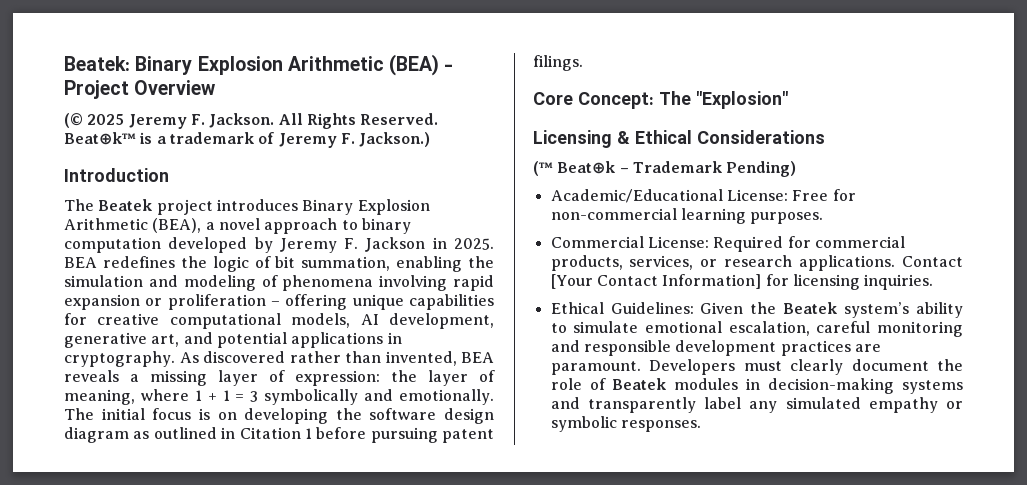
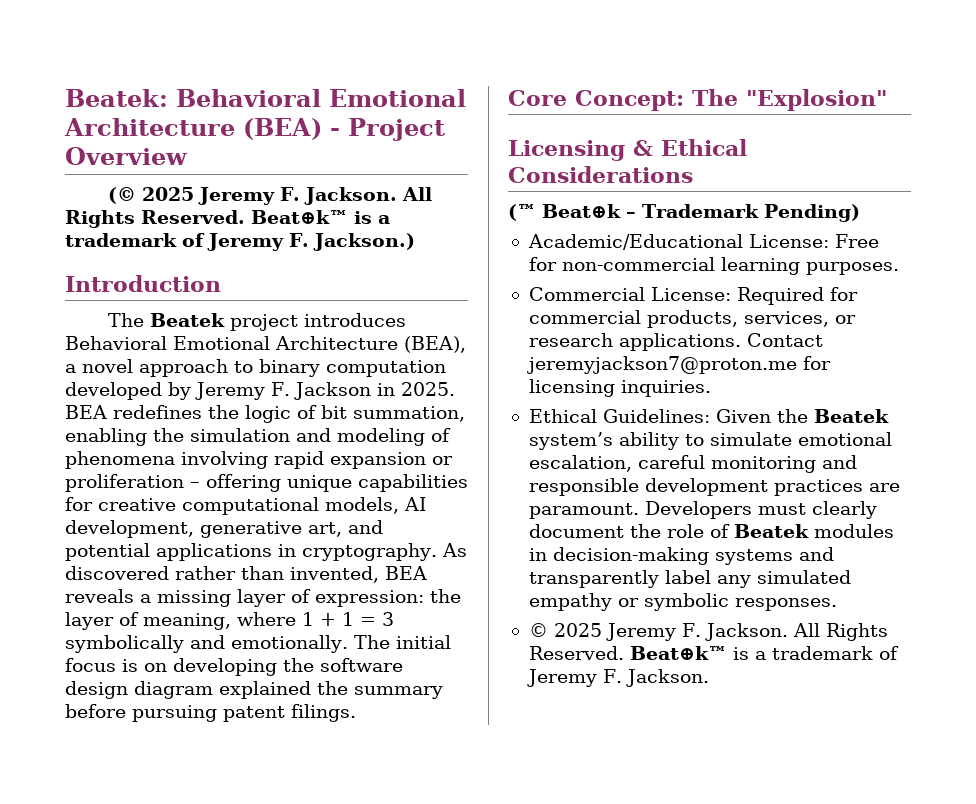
[135,56,384,75] Binary Explosion Arithmetic -> [176,89,466,107] [64,118,235,136] Behavioral Emotional Architecture
[302,199,430,215] [64,218,148,230] Binary Explosion Arithmetic -> [65,336,398,350] Behavioral Emotional Architecture
[133,427,312,439] as outlined in Citation 1 -> [219,681,443,699] explained the summary
[550,274,762,289] [Your Contact Information] -> [526,356,797,374] jeremyjackson7@proton.me
(701, 426) none -> [528,623,888,641] [528,646,899,660] [526,669,709,687] // © 2025 Jeremy F. Jackson. All Rights Reserved. Beat⊕k™ is a trademark of Jeremy F. Jackson.

